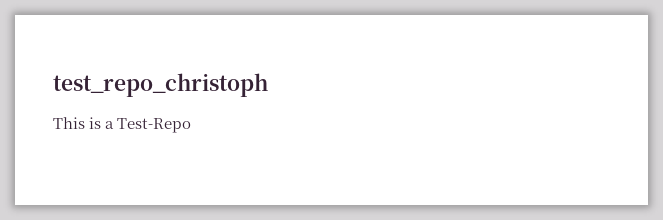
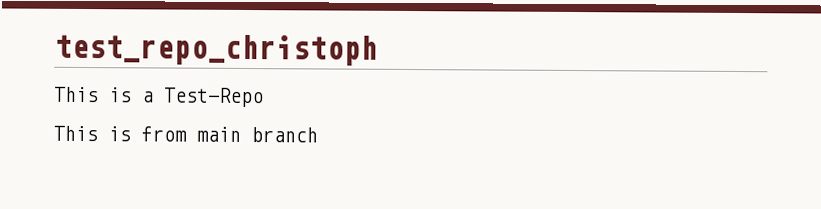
(192, 125) none -> [53,125,318,143] // This is from main branch

